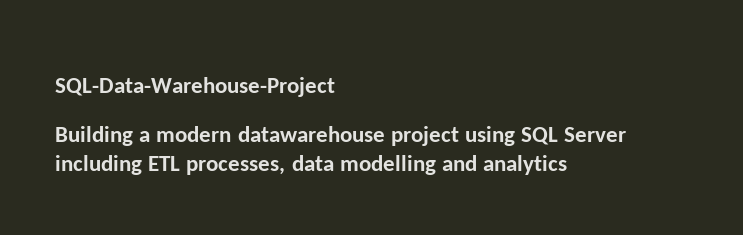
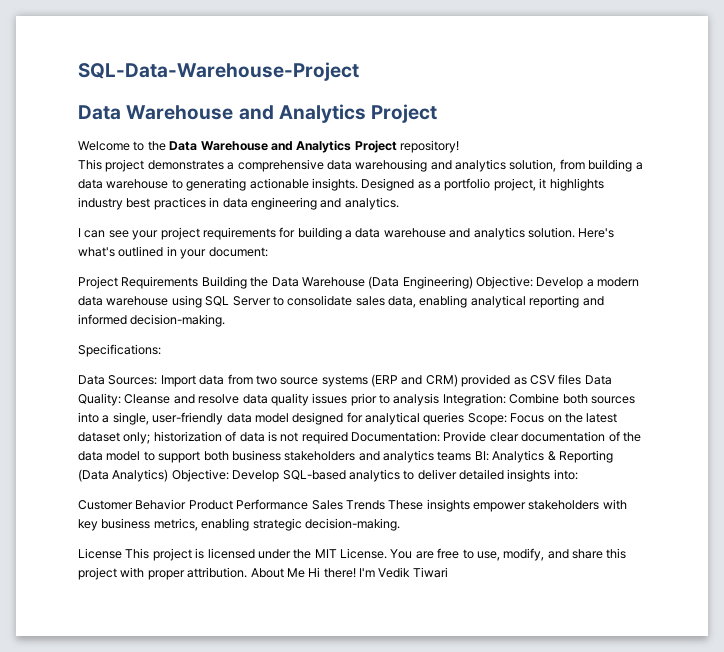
[55,126,627,146] [55,155,568,175] Building a modern datawarehouse project using SQL Server including ETL processes, data modelling and analytics -> [78,104,438,123] [78,140,459,153] [78,159,643,172] [78,178,604,191] [78,197,399,210] [78,227,615,240] [78,246,268,259] [78,276,640,289] [78,295,604,308] [78,314,226,327] [78,344,161,357] [78,374,612,387] [78,393,635,406] [78,412,618,425] [78,431,641,444] [78,450,613,463] [78,469,578,482] [78,499,627,512] [78,518,400,531] [78,548,627,561] [78,567,448,580] Data Warehouse and Analytics Project // Welcome to the Data Warehouse and Analytics Project repository! // This project demonstrates a comprehensive data warehousing and analytics solution, from building a data warehouse to generating actionable insights. Designed as a portfolio project, it highlights industry best practices in data engineering and analytics. // I can see your project requirements for building a data warehouse and analytics solution. Here's what's outlined in your document: // Project Requirements Building the Data Warehouse (Data Engineering) Objective: Develop a modern data warehouse using SQL Server to consolidate sales data, enabling analytical reporting and informed decision-making. // Specifications: // Data Sources: Import data from two source systems (ERP and CRM) provided as CSV files Data Quality: Cleanse and resolve data quality issues prior to analysis Integration: Combine both sources into a single, user-friendly data model designed for analytical queries Scope: Focus on the latest dataset only; historization of data is not required Documentation: Provide clear documentation of the data model to support both business stakeholders and analytics teams BI: Analytics & Reporting (Data Analytics) Objective: Develop SQL-based analytics to deliver detailed insights into: // Customer Behavior Product Performance Sales Trends These insights empower stakeholders with key business metrics, enabling strategic decision-making. // License This project is licensed under the MIT License. You are free to use, modify, and share this project with proper attribution. About Me Hi there! I'm Vedik Tiwari

